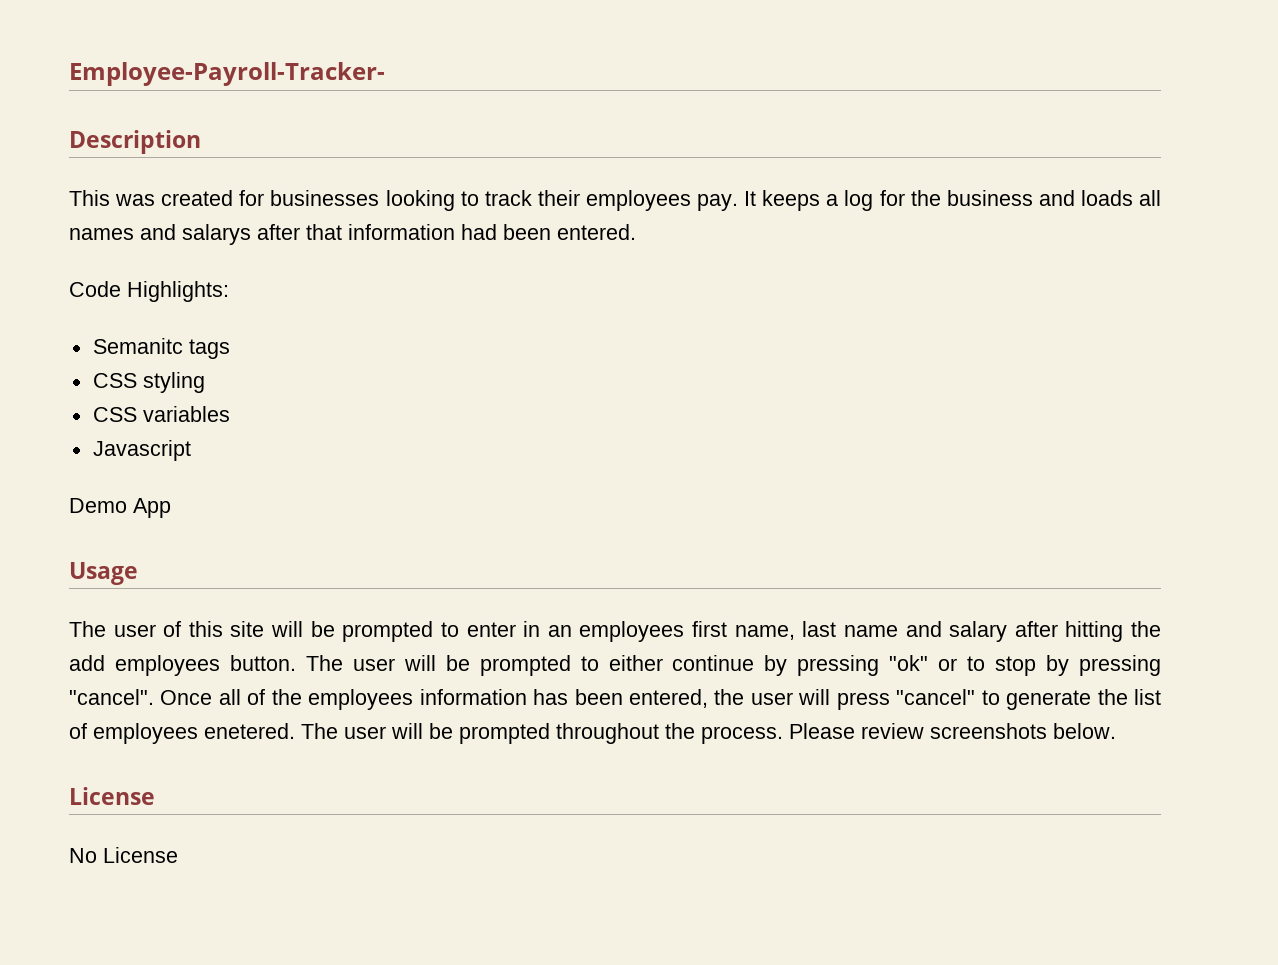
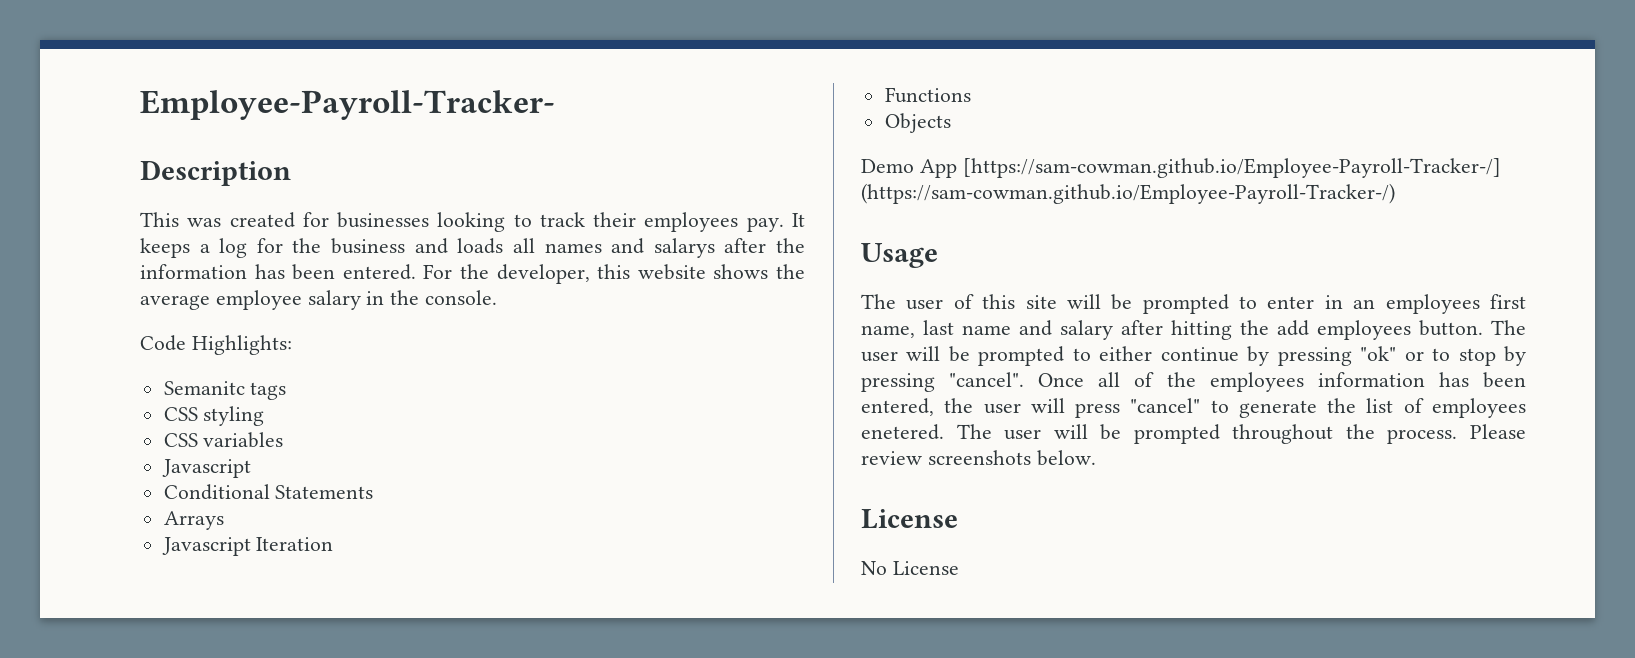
[306,224,497,240] that information had -> [776,238,806,253] [140,264,285,279] the information has
(636, 232) none -> [423,264,806,284] [140,290,498,310] For the developer, this website shows the average employee salary in the console.
(191, 450) none -> [163,484,374,500] [163,511,224,530] [161,537,334,556] [884,87,971,103] [884,113,951,133] // Conditional Statements // Arrays // Javascript Iteration // Functions // Objects
(171, 508) none -> [962,158,1501,178] [861,183,1395,204] [https://sam-cowman.github.io/Employee-Payroll-Tracker-/] (https://sam-cowman.github.io/Employee-Payroll-Tracker-/)

